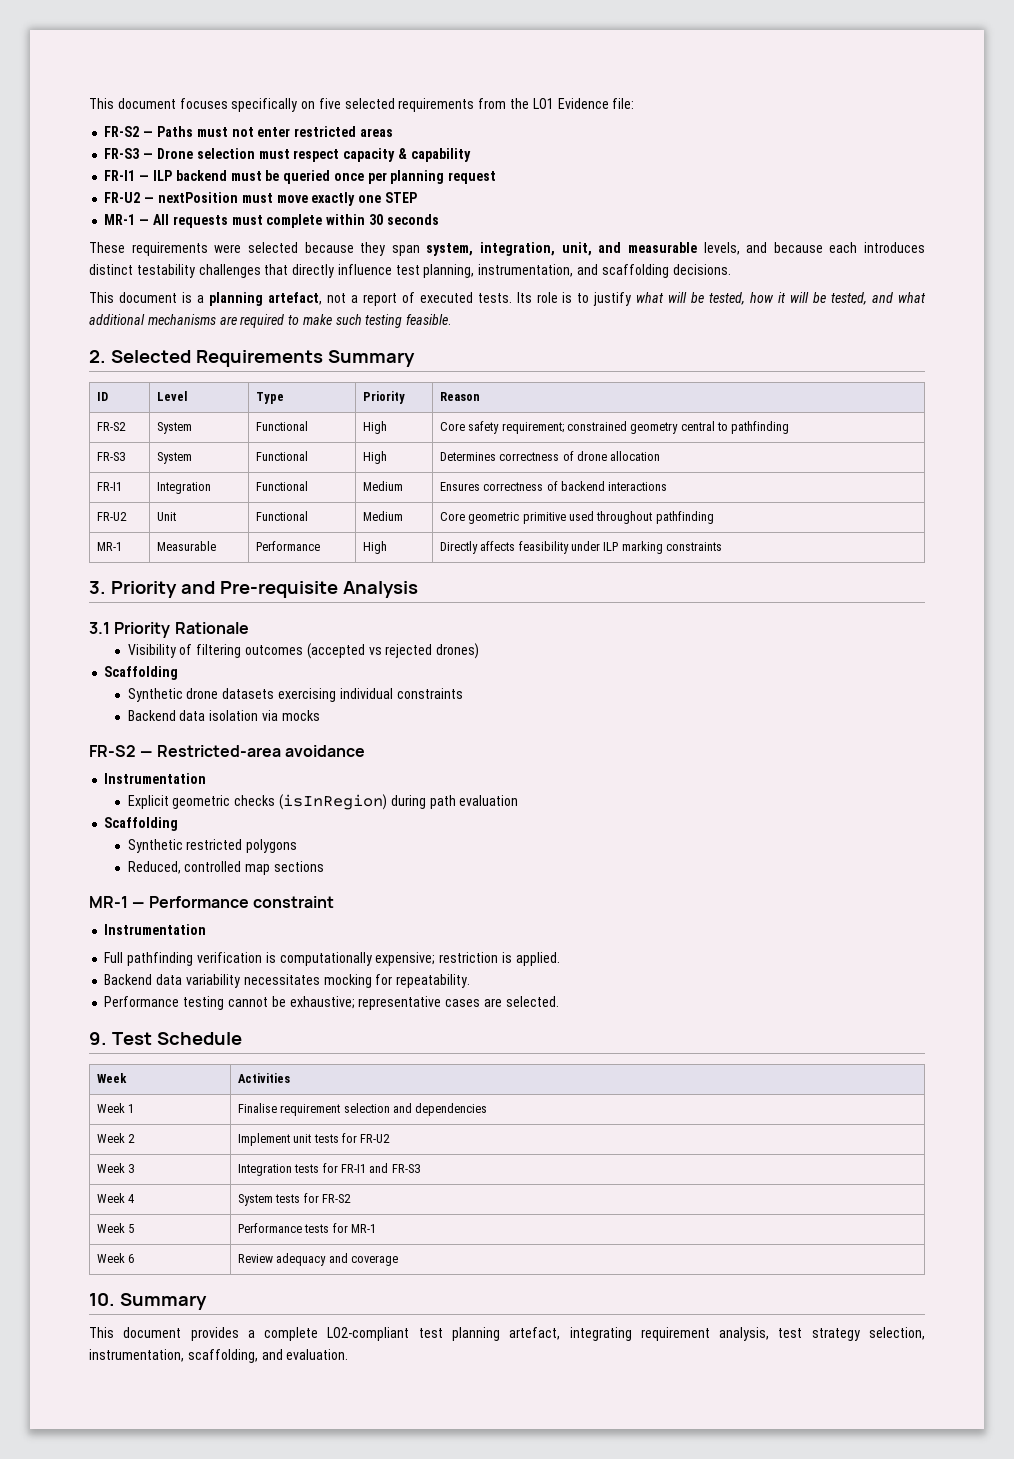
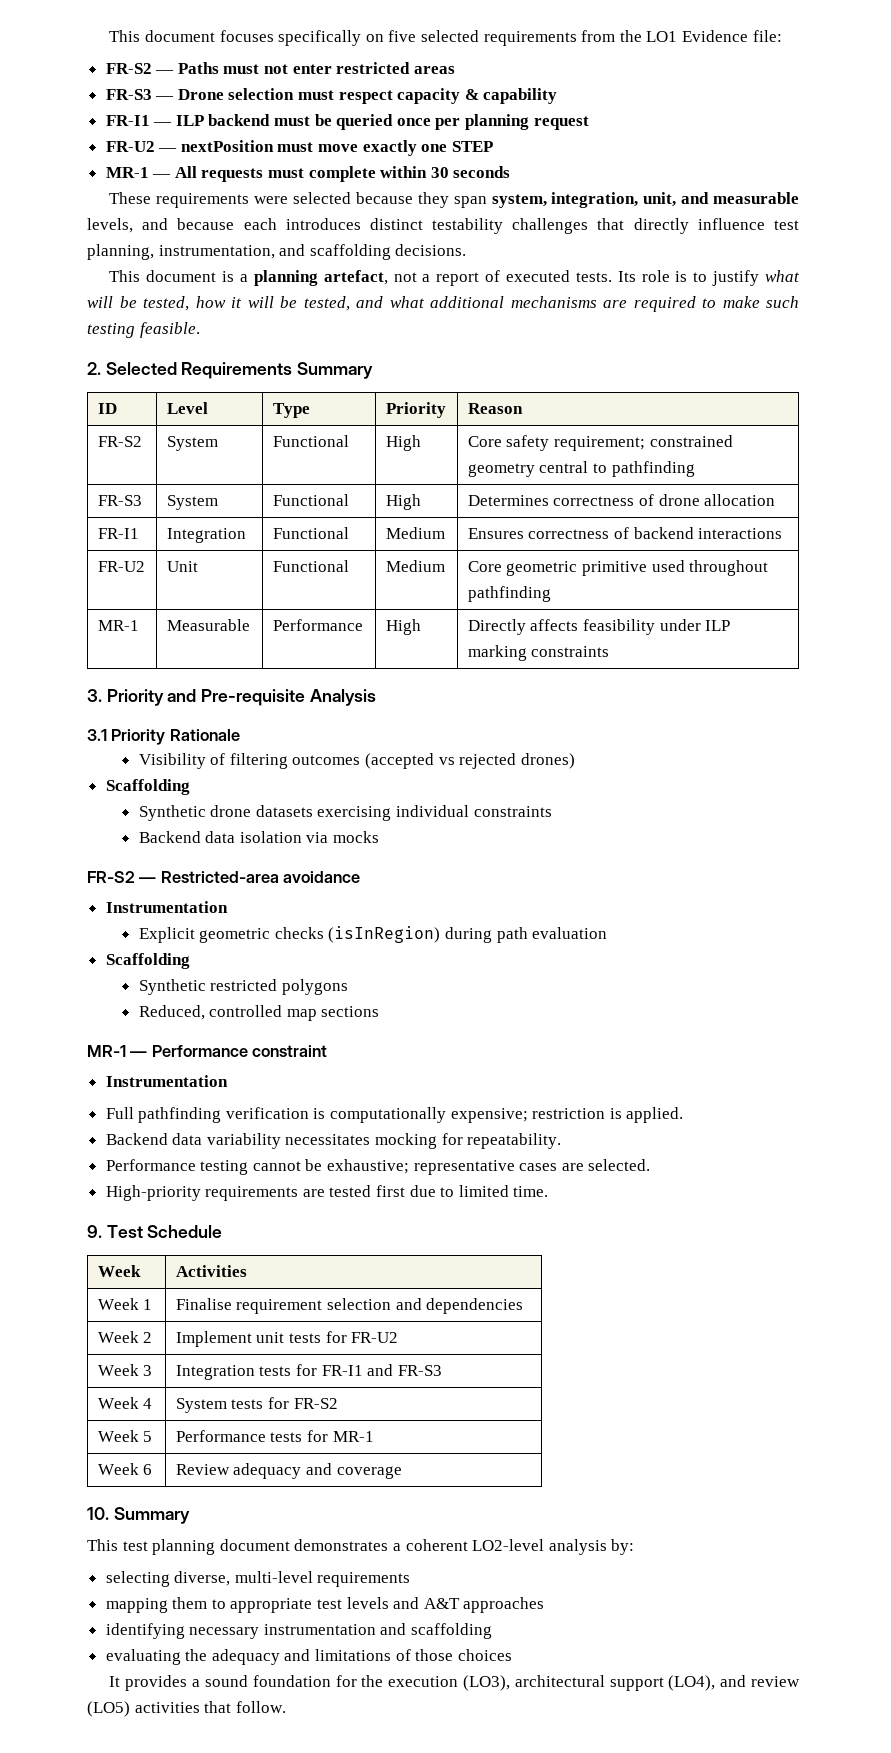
(559, 1001) none -> [105,1185,549,1201] // High-priority requirements are tested first due to limited time.
[123,1327,926,1341] [89,1349,349,1363] document provides a complete LO2-compliant test planning artefact, integrating requirement analysis, test strategy selection, instrumentation, scaffolding, and evaluation. -> [122,1539,635,1555] [105,1571,411,1587] [105,1597,545,1613] [105,1623,493,1639] [105,1649,512,1665] [109,1675,800,1691] [87,1701,286,1717] test planning document demonstrates a coherent LO2-level analysis by: // selecting diverse, multi-level requirements // mapping them to appropriate test levels and A&T approaches // identifying necessary instrumentation and scaffolding // evaluating the adequacy and limitations of those choices // It provides a sound foundation for the execution (LO3), architectural support (LO4), and review (LO5) activities that follow.

